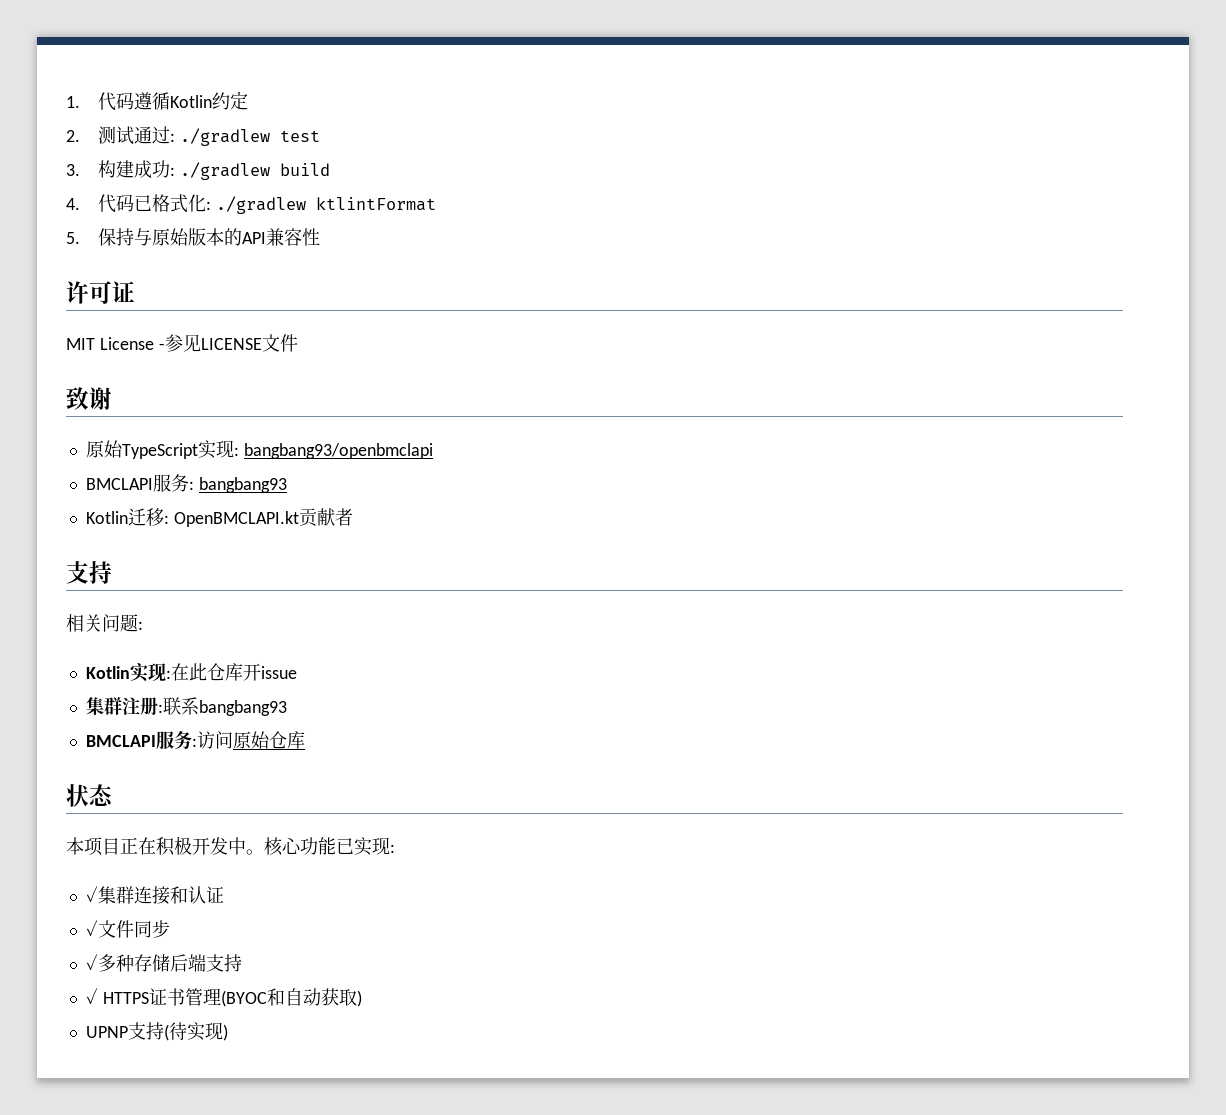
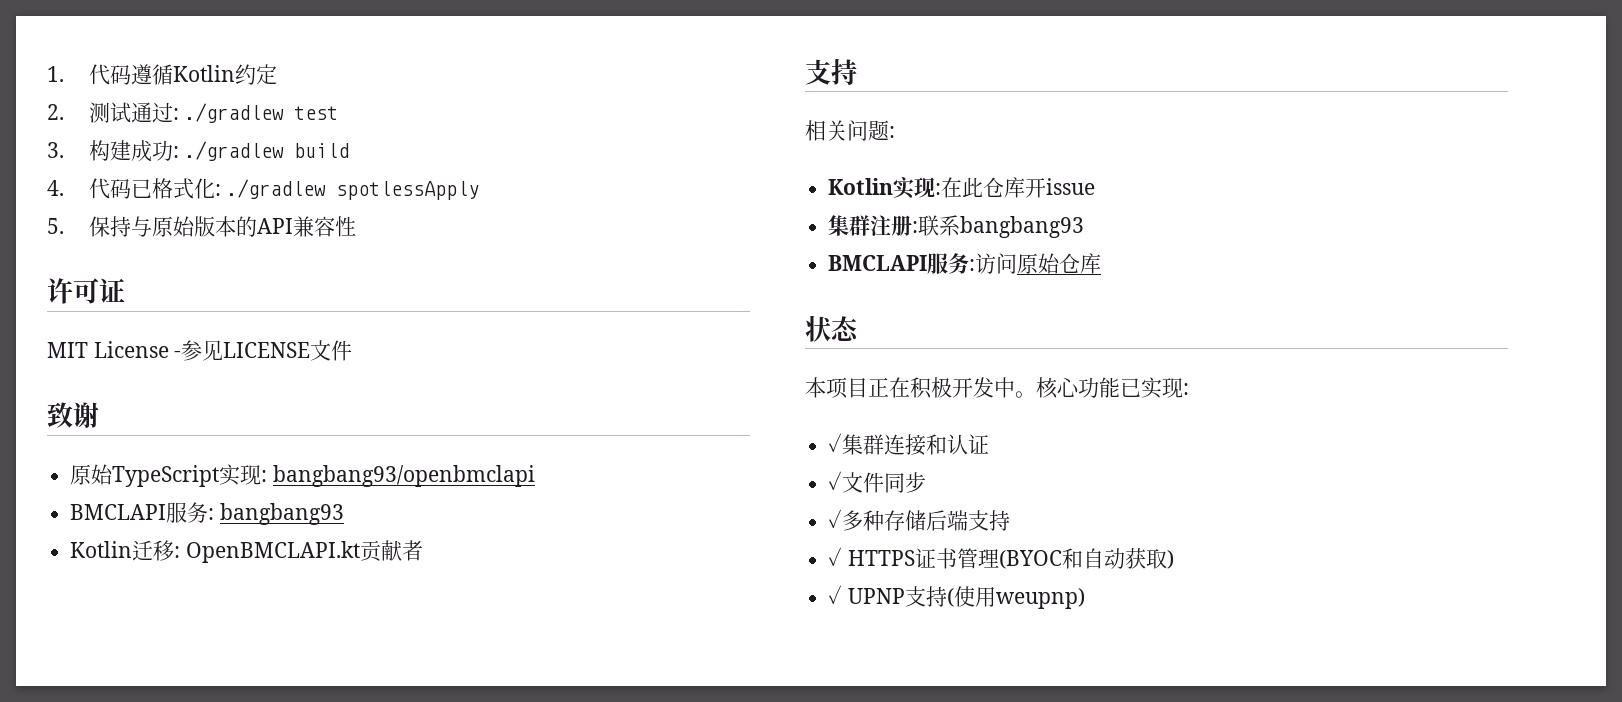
[316,197,437,211] ktlintFormat -> [336,181,480,200] spotlessApply
(362, 998) none -> [828,585,843,604] ✓
[168,1022,228,1041] 待实现) -> [953,586,1085,609] 使用weupnp)

